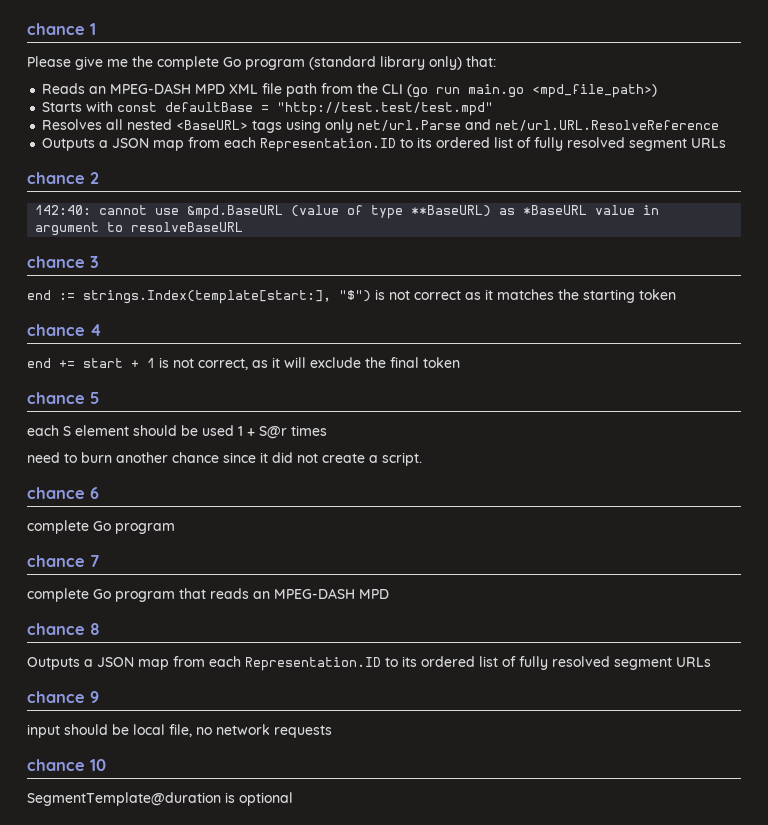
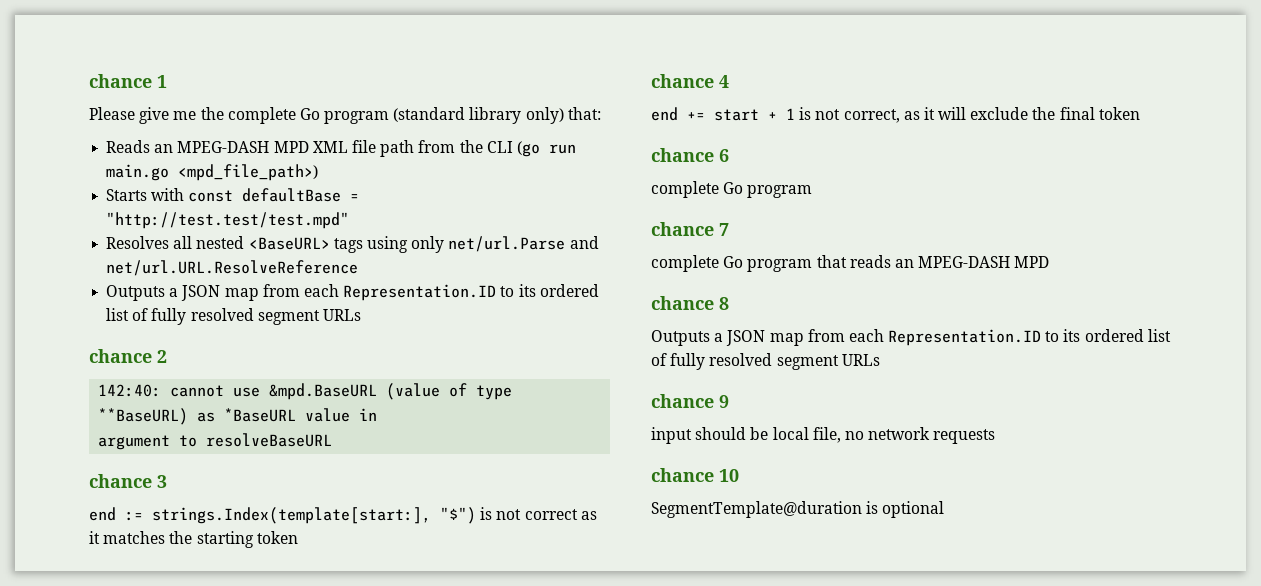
[27,392,100,404] [27,425,327,439] [27,452,422,466] // chance 5 // each S element should be used 1 + S@r times // need to burn another chance since it did not create a script. -> (1140, 113) none

